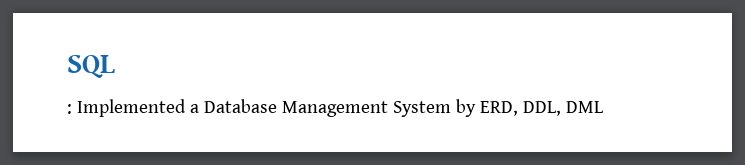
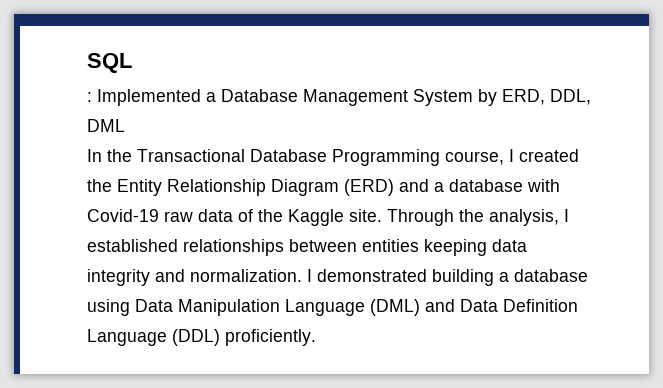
(603, 107) none -> [87,149,579,166] [87,179,560,196] [87,209,569,226] [87,239,527,256] [87,269,588,286] [87,299,578,316] [87,329,316,346] // In the Transactional Database Programming course, I created the Entity Relationship Diagram (ERD) and a database with Covid-19 raw data of the Kaggle site. Through the analysis, I established relationships between entities keeping data integrity and normalization. I demonstrated building a database using Data Manipulation Language (DML) and Data Definition Language (DDL) proficiently.

